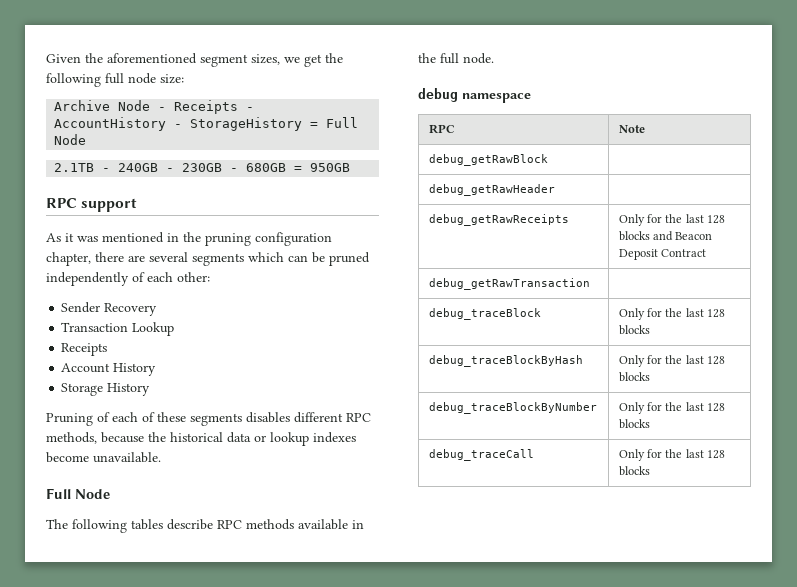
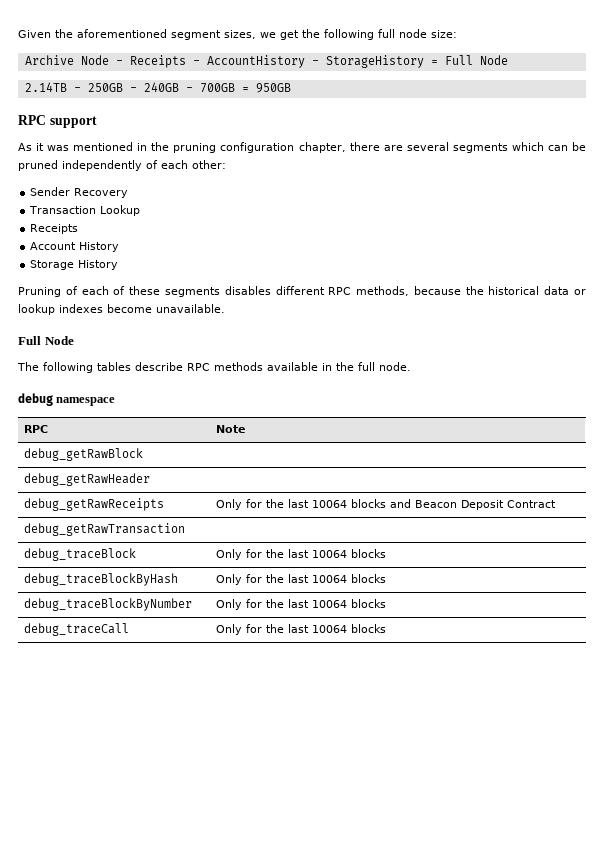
[54,163,287,172] 2.1TB - 240GB - 230GB - 680GB -> [24,82,235,93] 2.14TB - 250GB - 240GB - 700GB
[707,215,726,224] 128 -> [311,500,347,508] 10064
[707,309,726,318] 128 -> [311,550,347,558] 10064
[707,356,726,365] 128 -> [311,575,347,583] 10064
[707,403,726,412] 128 -> [311,600,347,608] 10064
[707,450,726,459] 128 -> [311,625,347,633] 10064

